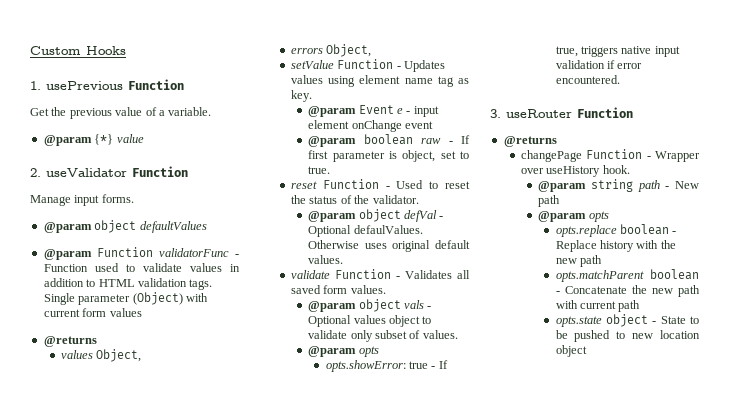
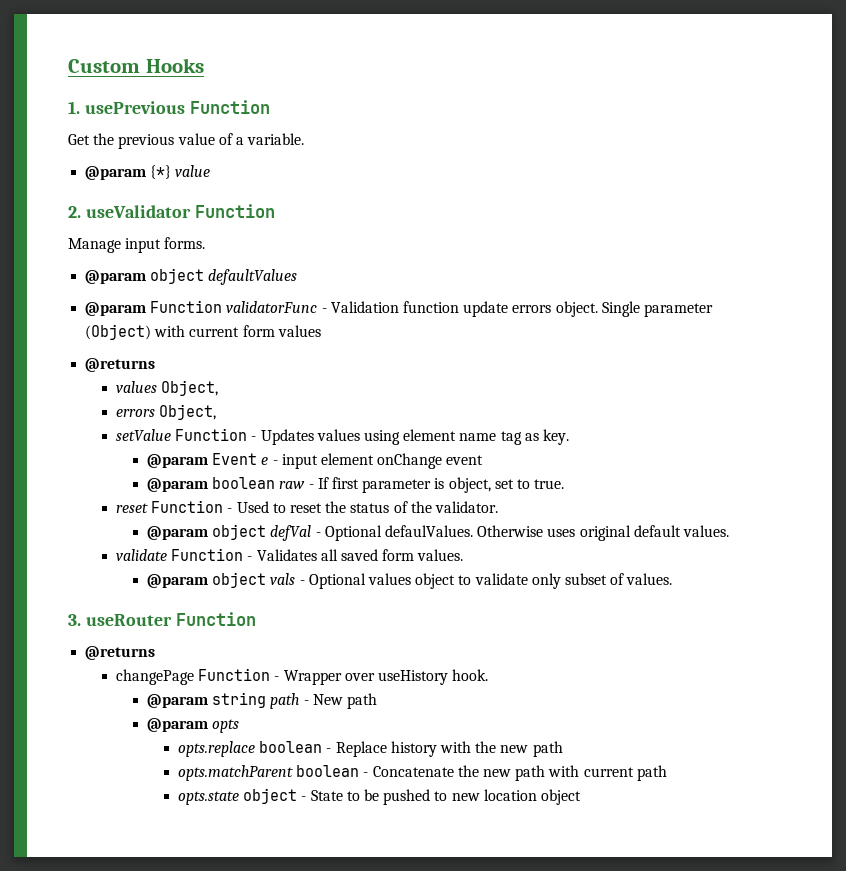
[43,263,240,272] [43,278,213,290] Function used to validate values in addition to HTML validation tags. -> [330,301,598,317] Validation function update errors object.
[308,346,379,357] [325,360,448,372] [555,46,680,57] [555,60,643,69] [555,75,620,84] // @param opts // opts.showError: true - If true, triggers native input validation if error encountered. -> (673, 579) none

